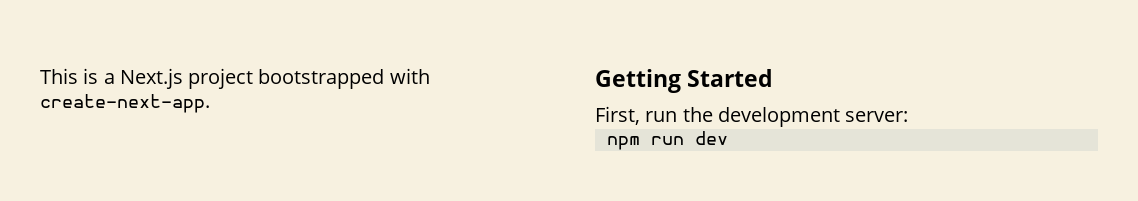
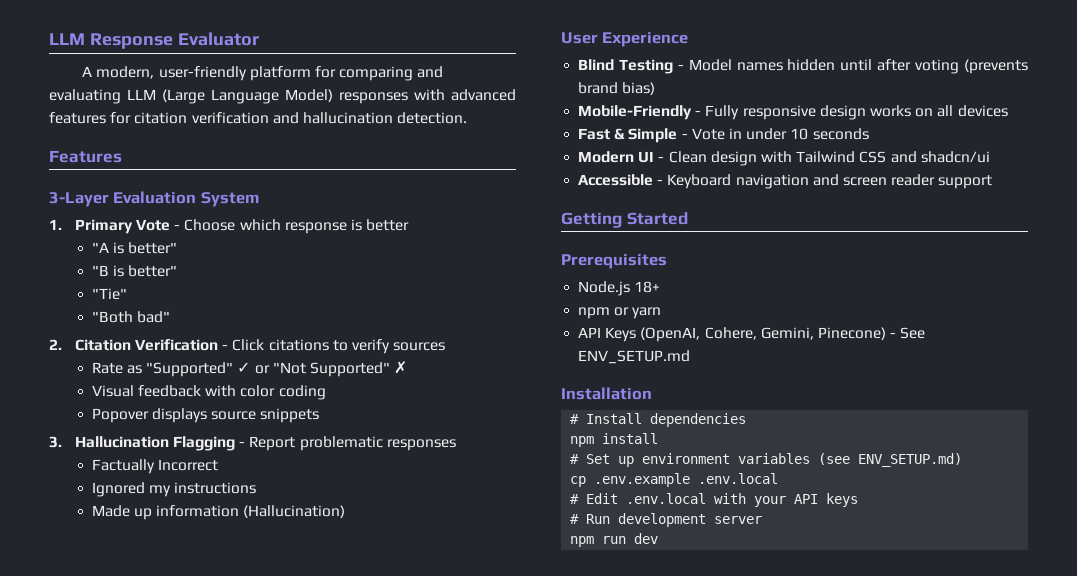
[40,68,430,89] [40,94,210,113] [595,69,774,93] [595,106,909,127] This is a Next.js project bootstrapped with create-next-app. // Getting Started // First, run the development server: -> [49,32,259,49] [82,66,444,81] [49,89,516,104] [49,112,468,124] [49,150,122,163] [49,191,259,207] [49,219,410,234] [91,242,178,254] [91,265,178,277] [91,288,127,300] [91,311,171,323] [49,339,446,354] [91,361,408,377] [91,385,326,400] [91,408,320,423] [49,436,456,451] [91,459,219,474] [91,482,257,497] [91,505,346,520] [561,32,689,47] [578,59,1028,74] [578,82,656,95] [578,105,1008,120] [578,128,869,143] [578,151,990,166] [578,174,993,189] [561,212,688,228] [561,254,667,269] [578,281,661,296] [578,307,662,319] [578,327,926,342] [578,350,691,364] [561,387,652,400] [570,413,747,427] [570,433,659,447] [570,453,963,467] [570,473,779,487] [570,493,859,507] [570,513,763,527] LLM Response Evaluator // A modern, user-friendly platform for comparing and evaluating LLM (Large Language Model) responses with advanced features for citation verification and hallucination detection. // Features // 3-Layer Evaluation System // 1. Primary Vote - Choose which response is better // "A is better" // "B is better" // "Tie" // "Both bad" // 2. Citation Verification - Click citations to verify sources // Rate as "Supported" ✓ or "Not Supported" ✗ // Visual feedback with color coding // Popover displays source snippets // 3. Hallucination Flagging - Report problematic responses // Factually Incorrect // Ignored my instructions // Made up information (Hallucination) // User Experience // Blind Testing - Model names hidden until after voting (prevents brand bias) // Mobile-Friendly - Fully responsive design works on all devices // Fast & Simple - Vote in under 10 seconds // Modern UI - Clean design with Tailwind CSS and shadcn/ui // Accessible - Keyboard navigation and screen reader support // Getting Started // Prerequisites // Node.js 18+ // npm or yarn // API Keys (OpenAI, Cohere, Gemini, Pinecone) - See ENV_SETUP.md // Installation // # Install dependencies // npm install // # Set up environment variables (see ENV_SETUP.md) // cp .env.example .env.local // # Edit .env.local with your API keys // # Run development server

